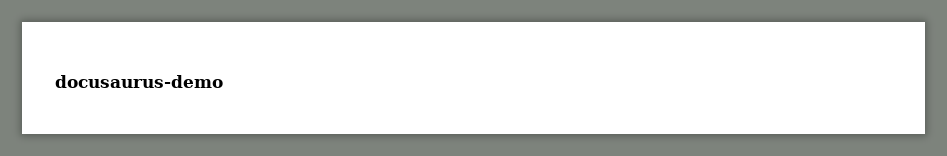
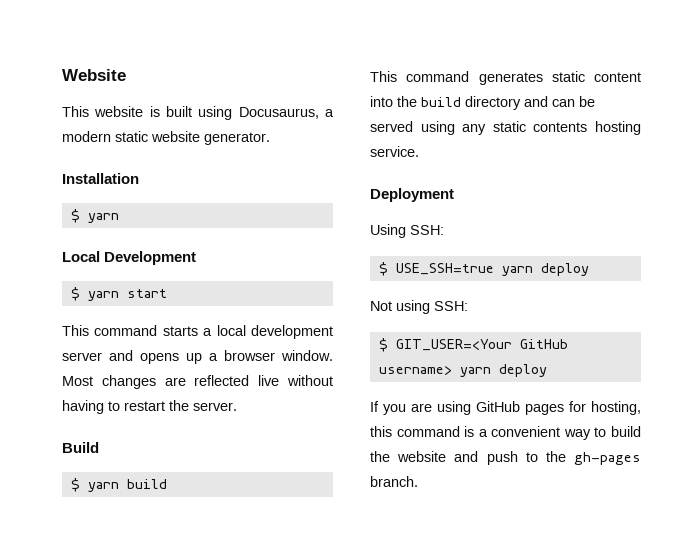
[55,75,223,88] docusaurus-demo -> [62,69,126,81] [62,106,334,120] [62,131,270,145] [62,173,139,184] [70,209,119,223] [62,251,197,265] [70,287,167,301] [62,325,333,339] [62,350,333,364] [62,375,333,389] [62,400,237,414] [62,442,99,453] [70,478,167,492] [370,71,641,85] [370,96,595,110] [370,121,641,135] [370,146,419,157] [370,188,454,202] [370,224,444,238] [378,262,589,276] [370,300,468,314] [378,338,568,352] [378,364,547,377] [370,401,641,415] [370,426,641,440] [370,451,641,465] [370,476,418,487] Website // This website is built using Docusaurus, a modern static website generator. // Installation // $ yarn // Local Development // $ yarn start // This command starts a local development server and opens up a browser window. Most changes are reflected live without having to restart the server. // Build // $ yarn build // This command generates static content into the build directory and can be served using any static contents hosting service. // Deployment // Using SSH: // $ USE_SSH=true yarn deploy // Not using SSH: // $ GIT_USER=<Your GitHub username> yarn deploy // If you are using GitHub pages for hosting, this command is a convenient way to build the website and push to the gh-pages branch.

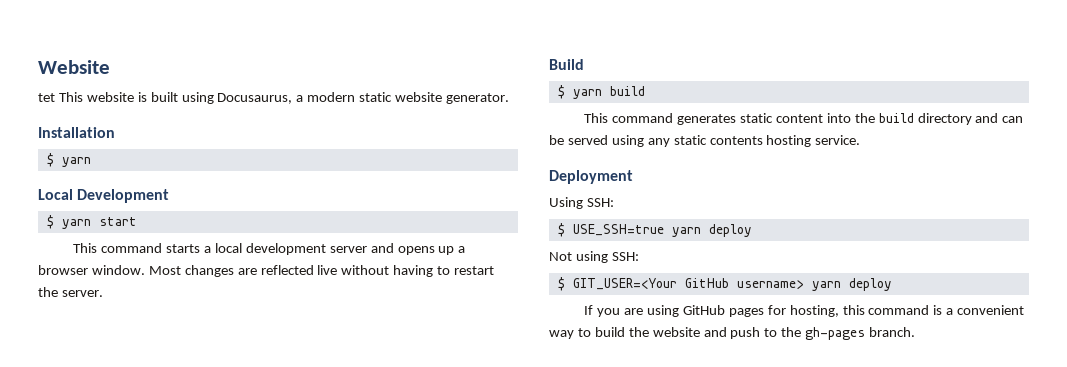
(126, 75) none -> [38,93,55,102] tet

